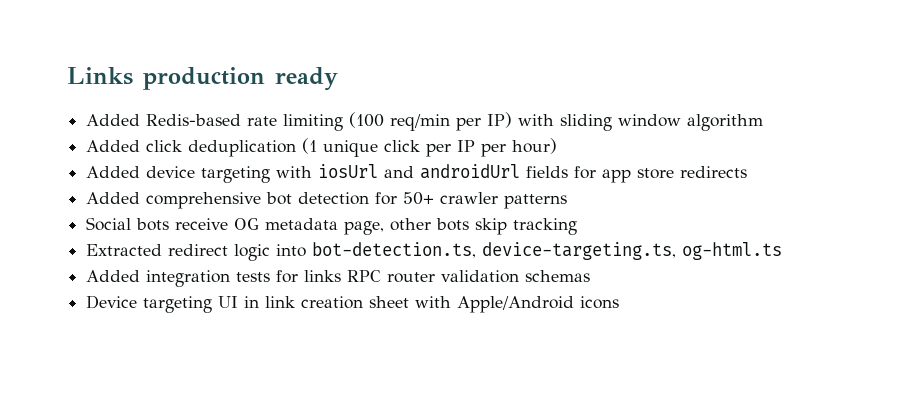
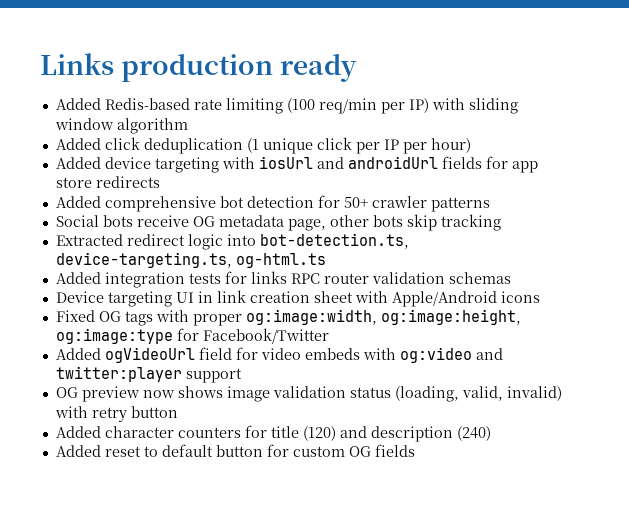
(620, 302) none -> [55,309,521,326] [55,328,329,344] [55,347,503,363] [55,366,242,383] [55,386,562,402] [54,406,178,422] [55,425,491,442] [55,444,415,457] // Fixed OG tags with proper og:image:width, og:image:height, og:image:type for Facebook/Twitter // Added ogVideoUrl field for video embeds with og:video and twitter:player support // OG preview now shows image validation status (loading, valid, invalid) with retry button // Added character counters for title (120) and description (240) // Added reset to default button for custom OG fields

